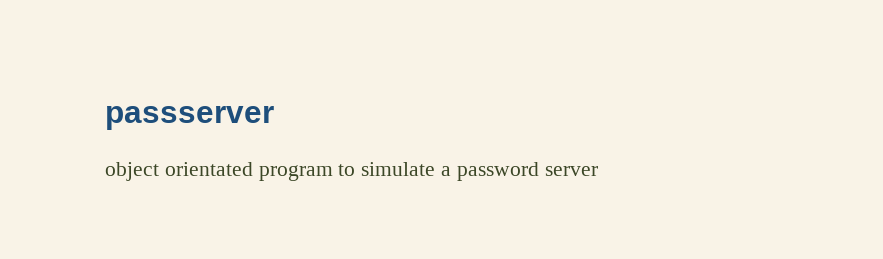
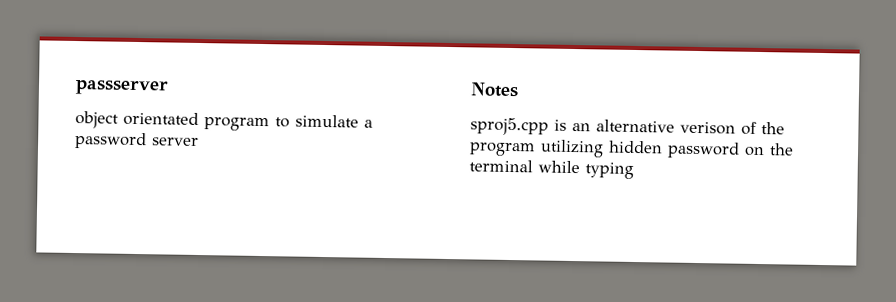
(598, 171) none -> [470,82,519,98] [470,117,785,136] [469,139,794,159] [469,159,634,179] // Notes // sproj5.cpp is an alternative verison of the program utilizing hidden password on the terminal while typing

